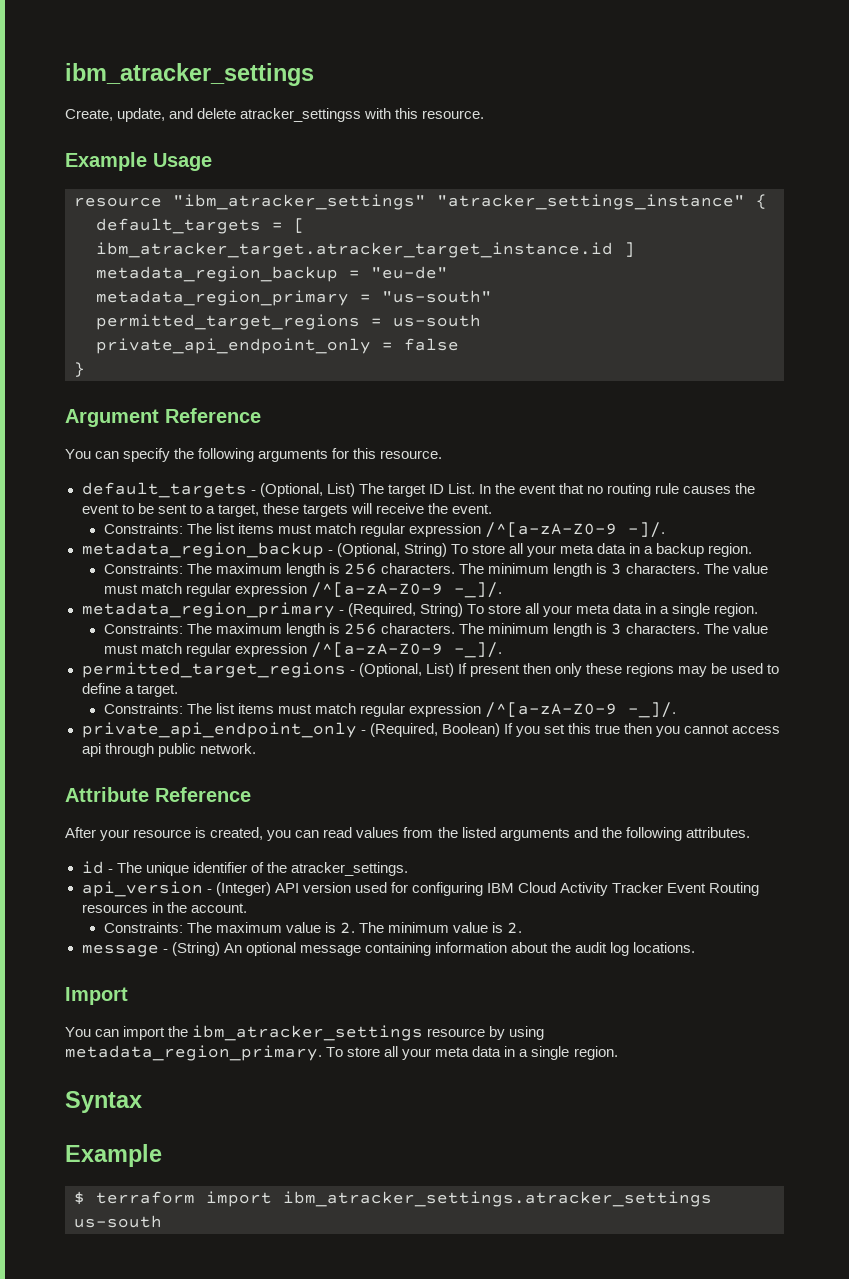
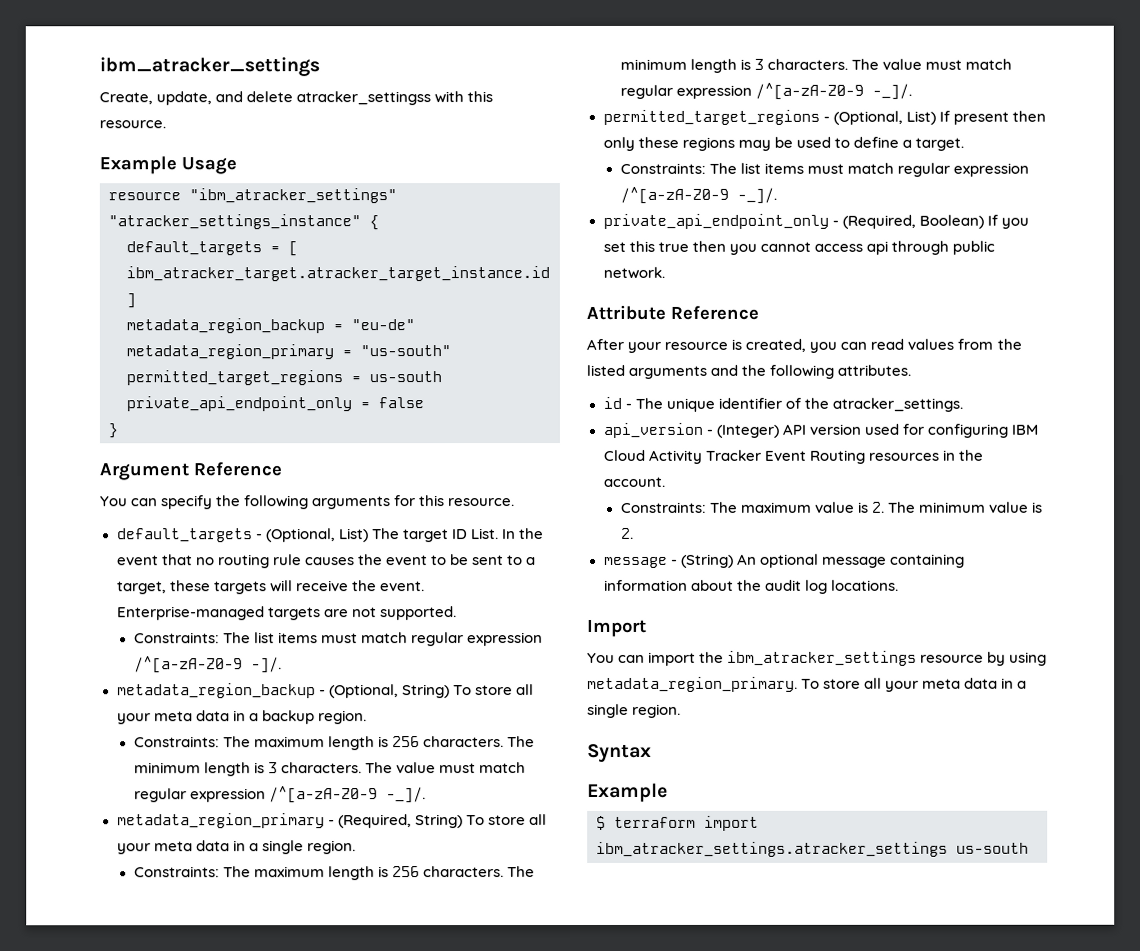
(493, 509) none -> [116,606,457,621] Enterprise-managed targets are not supported.

